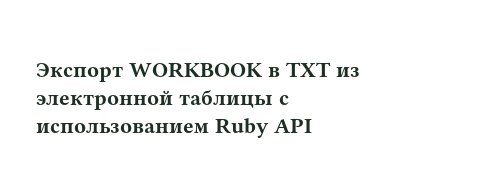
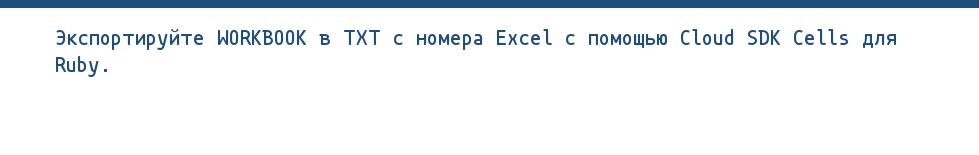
[36,63,123,82] Экспорт -> [55,28,205,50] Экспортируйте
[336,67,360,77] [36,90,289,110] [36,118,312,138] из электронной таблицы с использованием Ruby API -> [393,29,897,50] [55,56,111,77] с номера Excel с помощью Cloud SDK Cells для Ruby.

